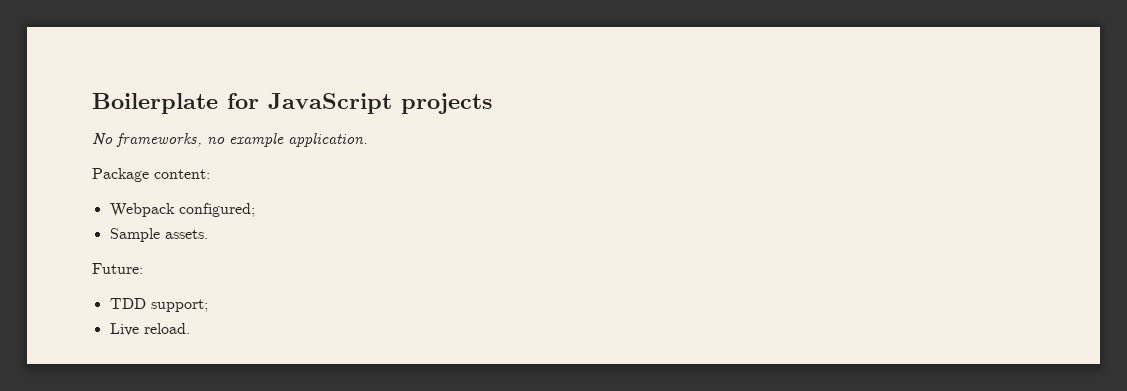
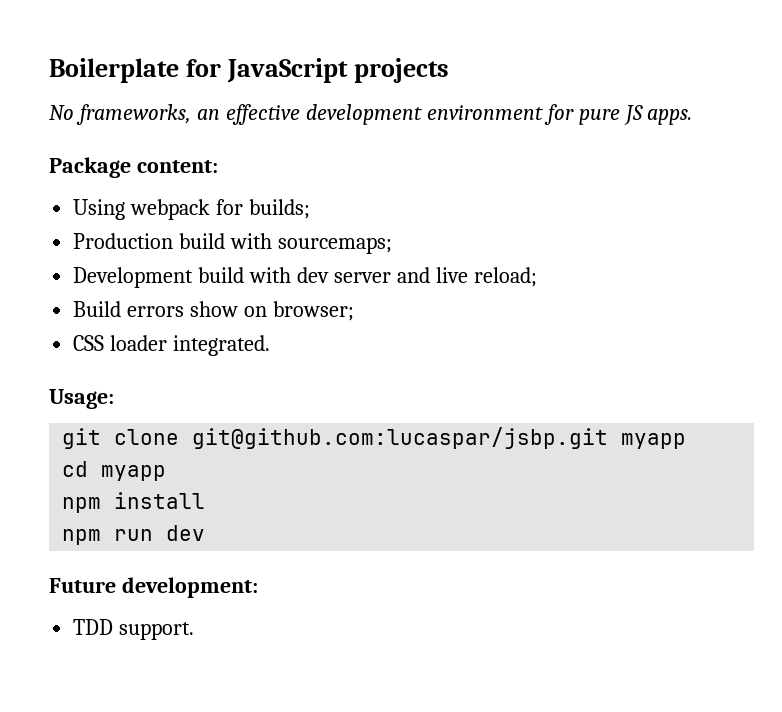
[207,133,368,147] [92,168,210,182] [109,203,255,217] [109,228,208,242] [92,263,143,274] [109,298,208,312] [109,323,190,336] no example application. // Package content: // Webpack configured; // Sample assets. // Future: // TDD support; // Live reload. -> [196,104,693,125] [49,157,218,178] [73,199,311,220] [73,233,393,254] [73,267,537,288] [73,301,354,321] [73,335,271,356] [49,389,114,409] [62,427,687,449] [62,461,167,481] [62,492,206,513] [62,525,206,545] [49,577,258,598] [73,619,195,640] an effective development environment for pure JS apps. // Package content: // Using webpack for builds; // Production build with sourcemaps; // Development build with dev server and live reload; // Build errors show on browser; // CSS loader integrated. // Usage: // git clone git@github.com:lucaspar/jsbp.git myapp // cd myapp // npm install // npm run dev // Future development: // TDD support.

